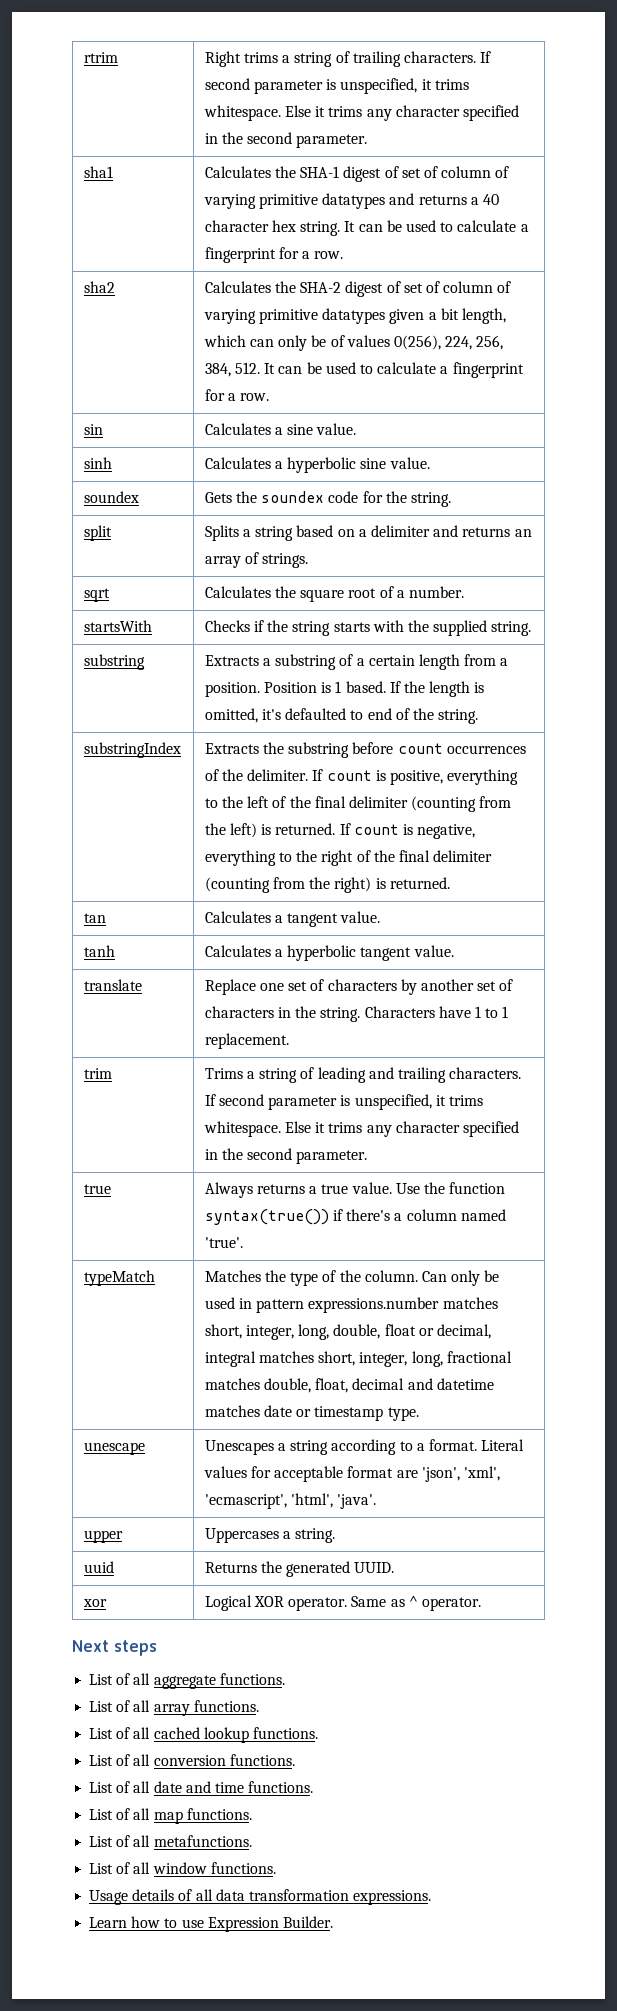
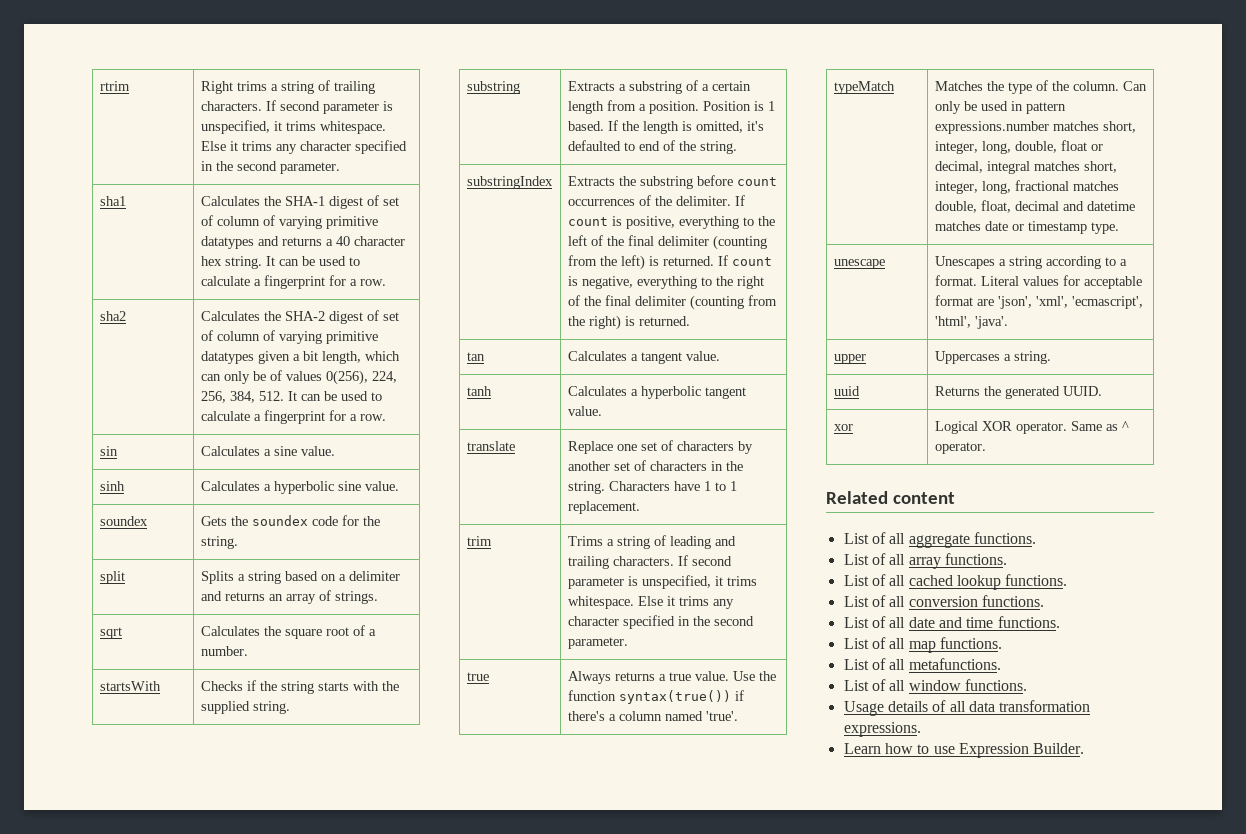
[72,1640,157,1656] Next steps -> [826,491,955,504] Related content

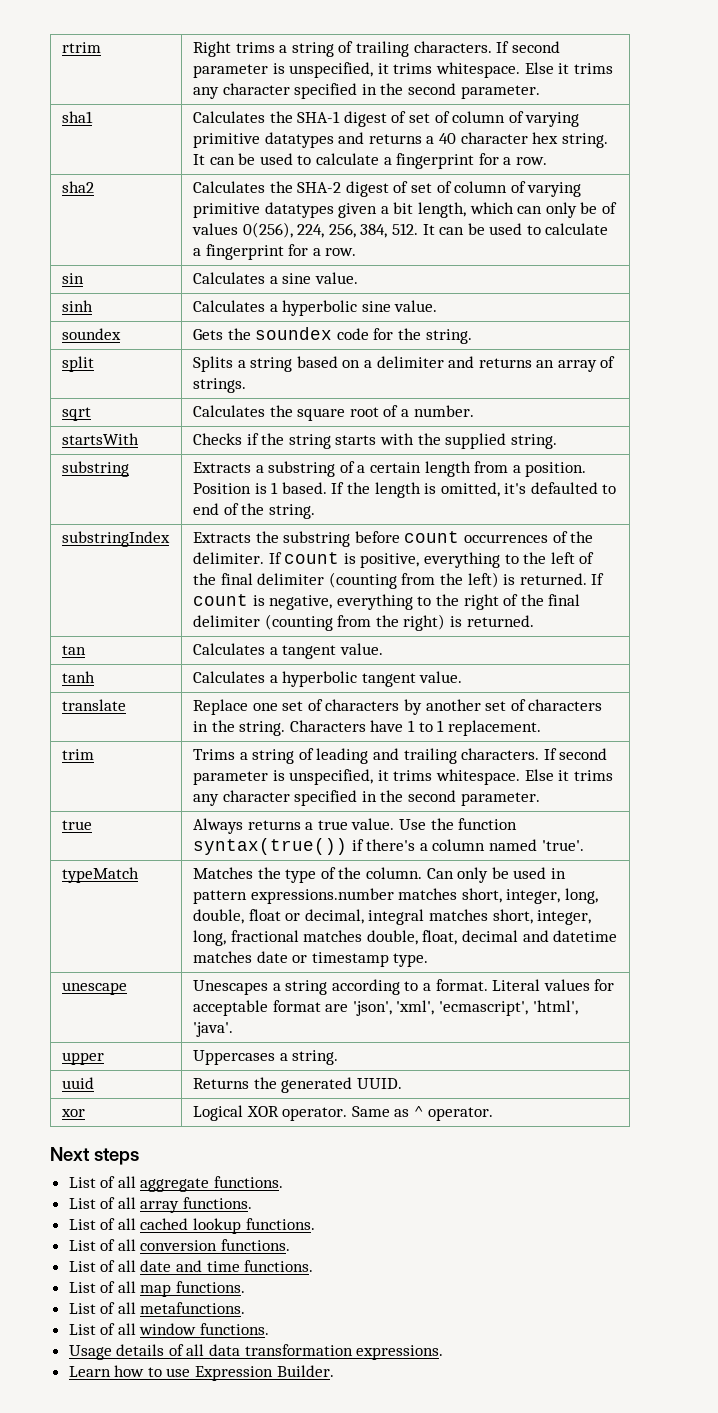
[826,491,955,504] Related content -> [50,1147,139,1165] Next steps

